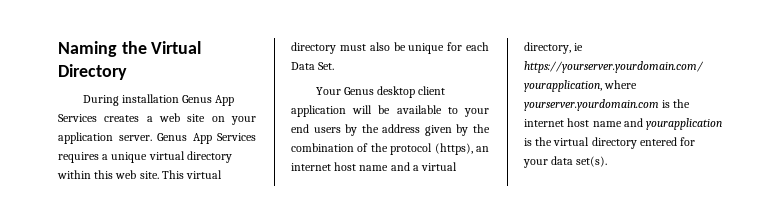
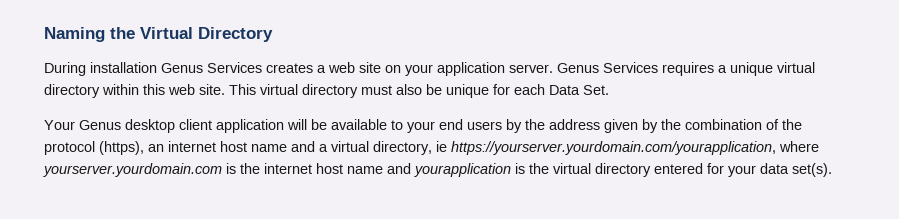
[215,95,235,106] App -> (203, 68) none
[192,133,212,144] App -> (599, 68) none

